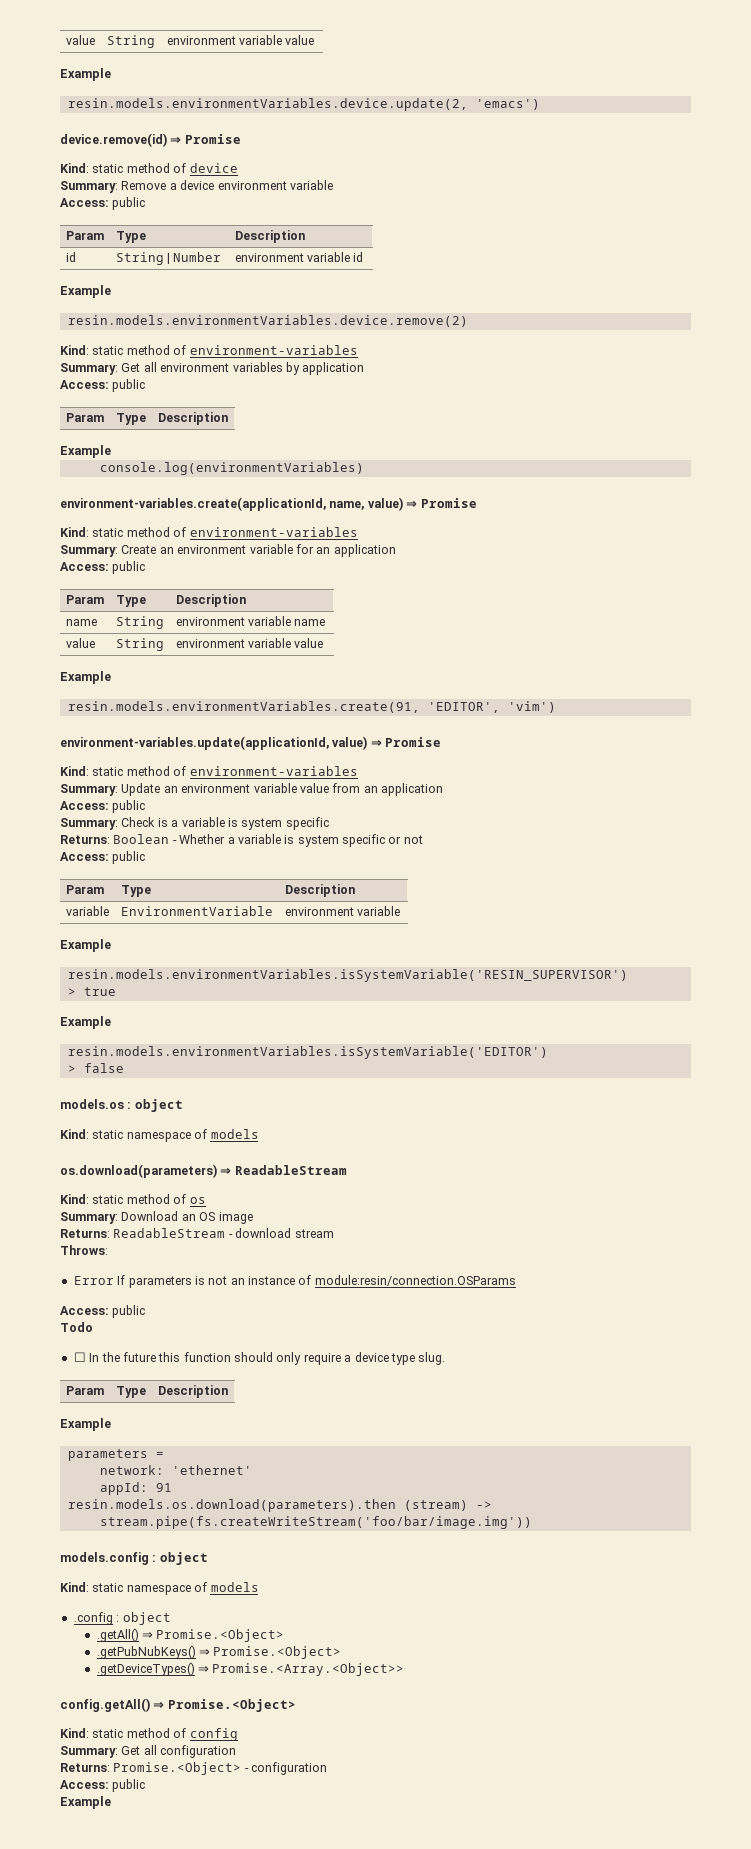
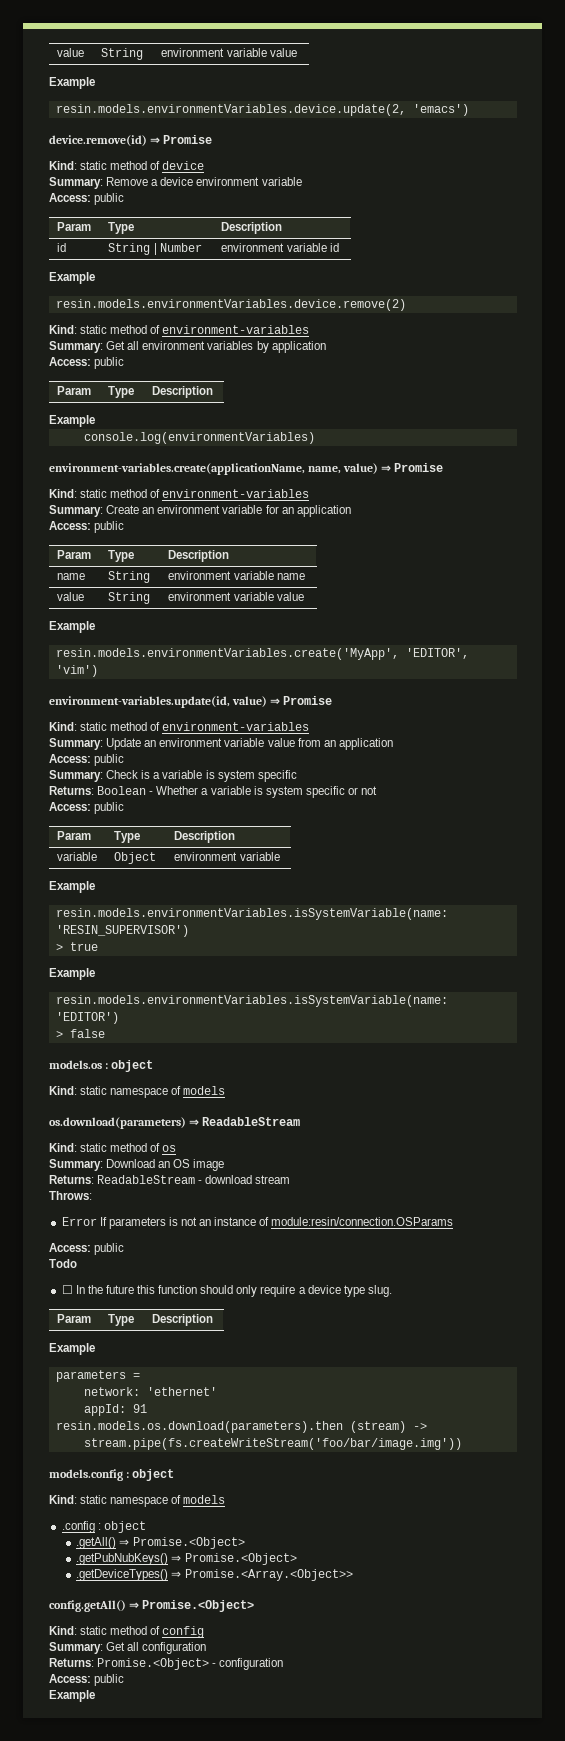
[60,497,326,511] environment-variables.create(applicationId, -> [49,463,305,475] environment-variables.create(applicationName,
[67,701,420,713] resin.models.environmentVariables.create(91, -> [55,648,399,660] resin.models.environmentVariables.create('MyApp',
[60,736,329,750] environment-variables.update(applicationId, -> [49,696,230,708] environment-variables.update(id,
[120,906,273,916] EnvironmentVariable -> [114,852,157,864] Object
[67,969,628,982] resin.models.environmentVariables.isSystemVariable('RESIN_SUPERVISOR') -> [55,908,448,920] [55,925,189,937] resin.models.environmentVariables.isSystemVariable(name: 'RESIN_SUPERVISOR')
[67,1046,548,1059] resin.models.environmentVariables.isSystemVariable('EDITOR') -> [55,995,448,1007] [55,1012,119,1024] resin.models.environmentVariables.isSystemVariable(name: 'EDITOR')

